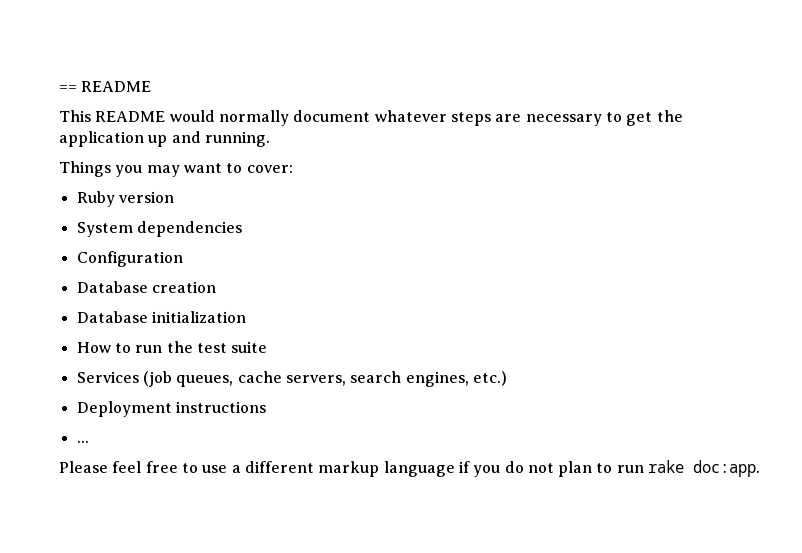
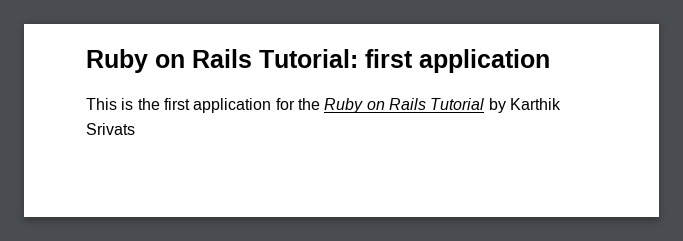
[59,81,152,92] [59,110,683,126] [59,131,270,147] [59,161,293,177] [76,191,174,207] [76,221,242,237] [76,251,183,267] [76,281,216,293] [76,311,246,323] [76,341,268,353] [76,371,507,387] [76,401,266,417] [76,440,89,443] [59,460,761,477] == README // This README would normally document whatever steps are necessary to get the application up and running. // Things you may want to cover: // Ruby version // System dependencies // Configuration // Database creation // Database initialization // How to run the test suite // Services (job queues, cache servers, search engines, etc.) // Deployment instructions // ... // Please feel free to use a different markup language if you do not plan to run rake doc:app. -> [86,49,550,73] [86,98,561,113] [86,123,135,135] Ruby on Rails Tutorial: first application // This is the first application for the Ruby on Rails Tutorial by Karthik Srivats

